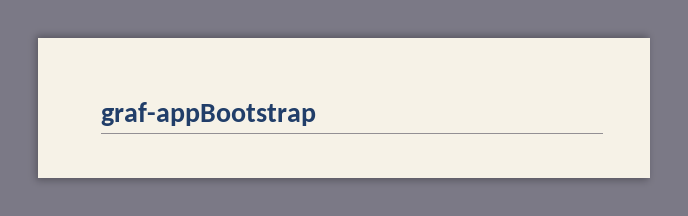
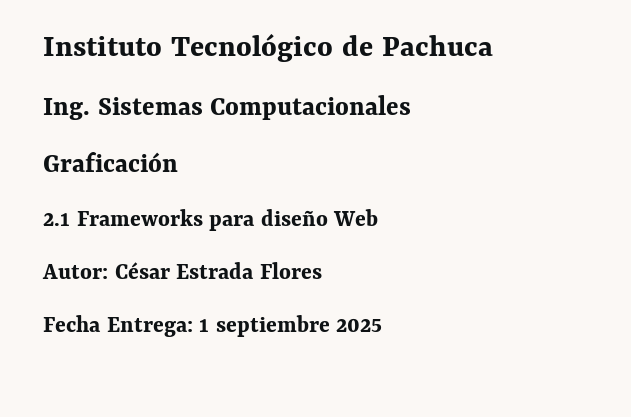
[101,102,316,126] graf-appBootstrap -> [43,33,493,62] [43,95,412,120] [43,152,178,172] [43,209,379,231] [42,262,322,279] [43,315,383,337] Instituto Tecnológico de Pachuca // Ing. Sistemas Computacionales // Graficación // 2.1 Frameworks para diseño Web // Autor: César Estrada Flores // Fecha Entrega: 1 septiembre 2025

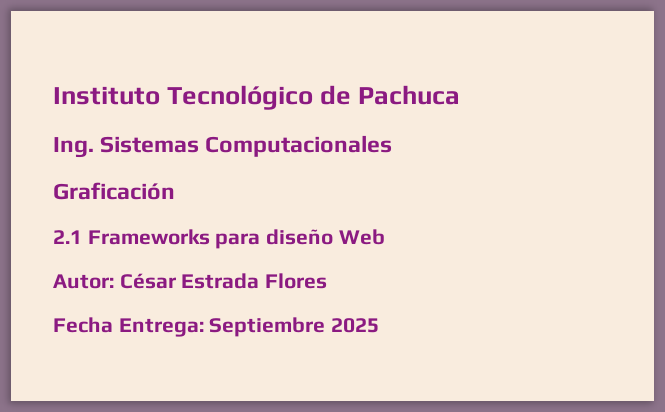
[199,315,330,337] 1 septiembre -> [209,317,326,337] Septiembre

